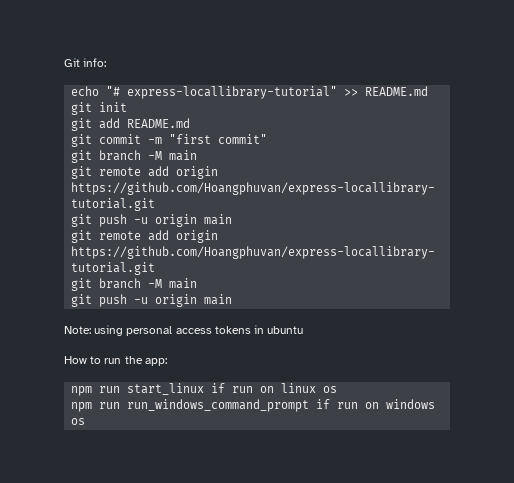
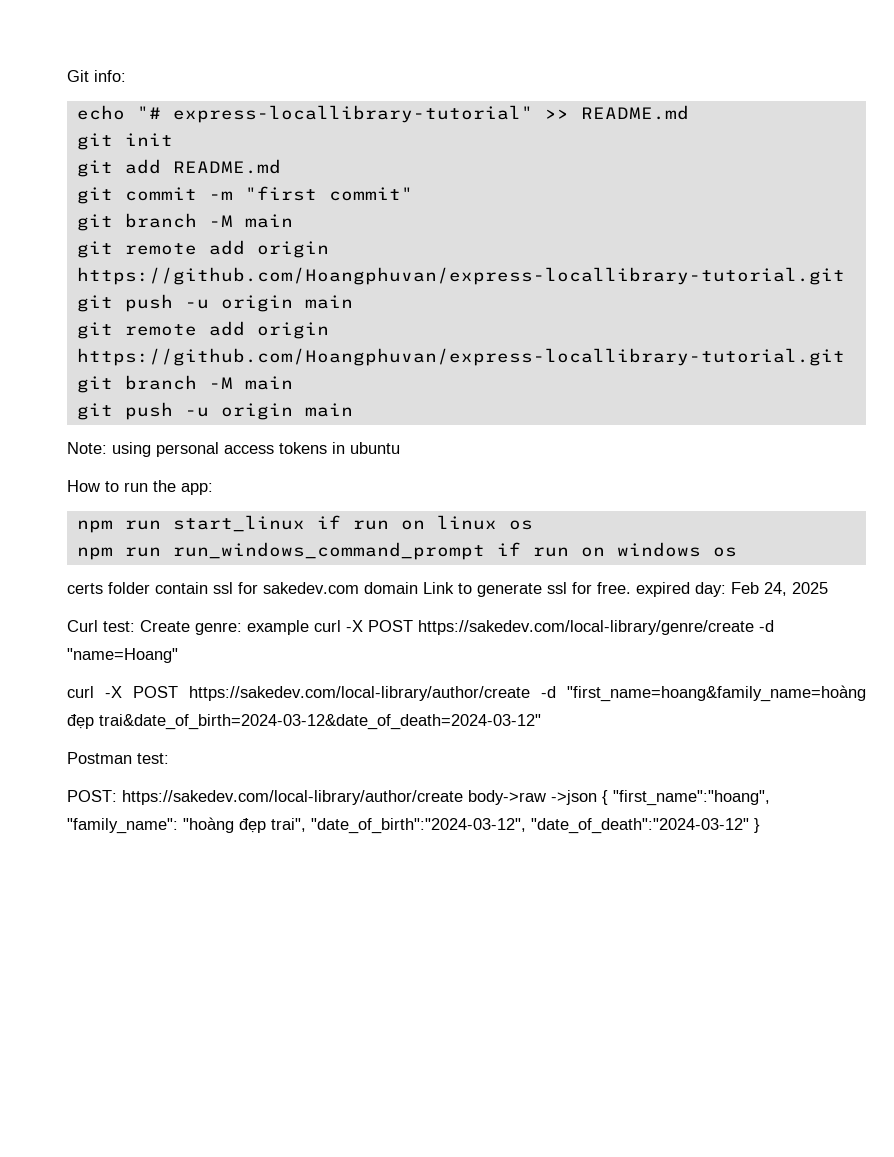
(86, 421) none -> [67,582,828,597] [67,620,774,635] [67,648,178,663] [67,685,866,702] [67,714,541,730] [67,752,169,764] [67,790,770,806] [67,817,760,834] // certs folder contain ssl for sakedev.com domain Link to generate ssl for free. expired day: Feb 24, 2025 // Curl test: Create genre: example curl -X POST https://sakedev.com/local-library/genre/create -d "name=Hoang" // curl -X POST https://sakedev.com/local-library/author/create -d "first_name=hoang&family_name=hoàng đẹp trai&date_of_birth=2024-03-12&date_of_death=2024-03-12" // Postman test: // POST: https://sakedev.com/local-library/author/create body->raw ->json { "first_name":"hoang", "family_name": "hoàng đẹp trai", "date_of_birth":"2024-03-12", "date_of_death":"2024-03-12" }

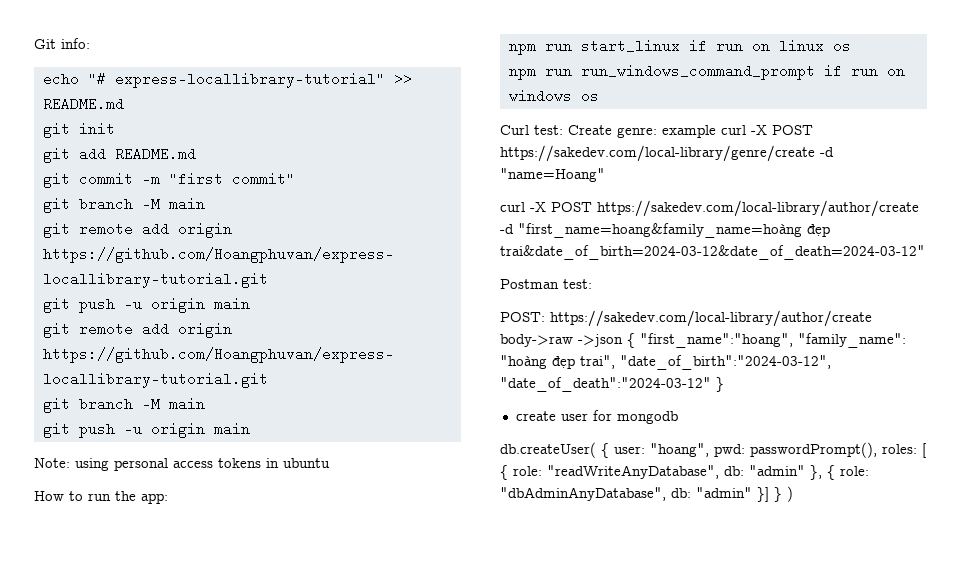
[67,582,828,597] // certs folder contain ssl for sakedev.com domain Link to generate ssl for free. expired day: Feb 24, 2025 -> (599, 97) none
(760, 825) none -> [515,410,678,424] [500,442,926,458] [500,465,869,480] [500,486,793,502] // create user for mongodb // db.createUser( { user: "hoang", pwd: passwordPrompt(), roles: [ { role: "readWriteAnyDatabase", db: "admin" }, { role: "dbAdminAnyDatabase", db: "admin" }] } )

